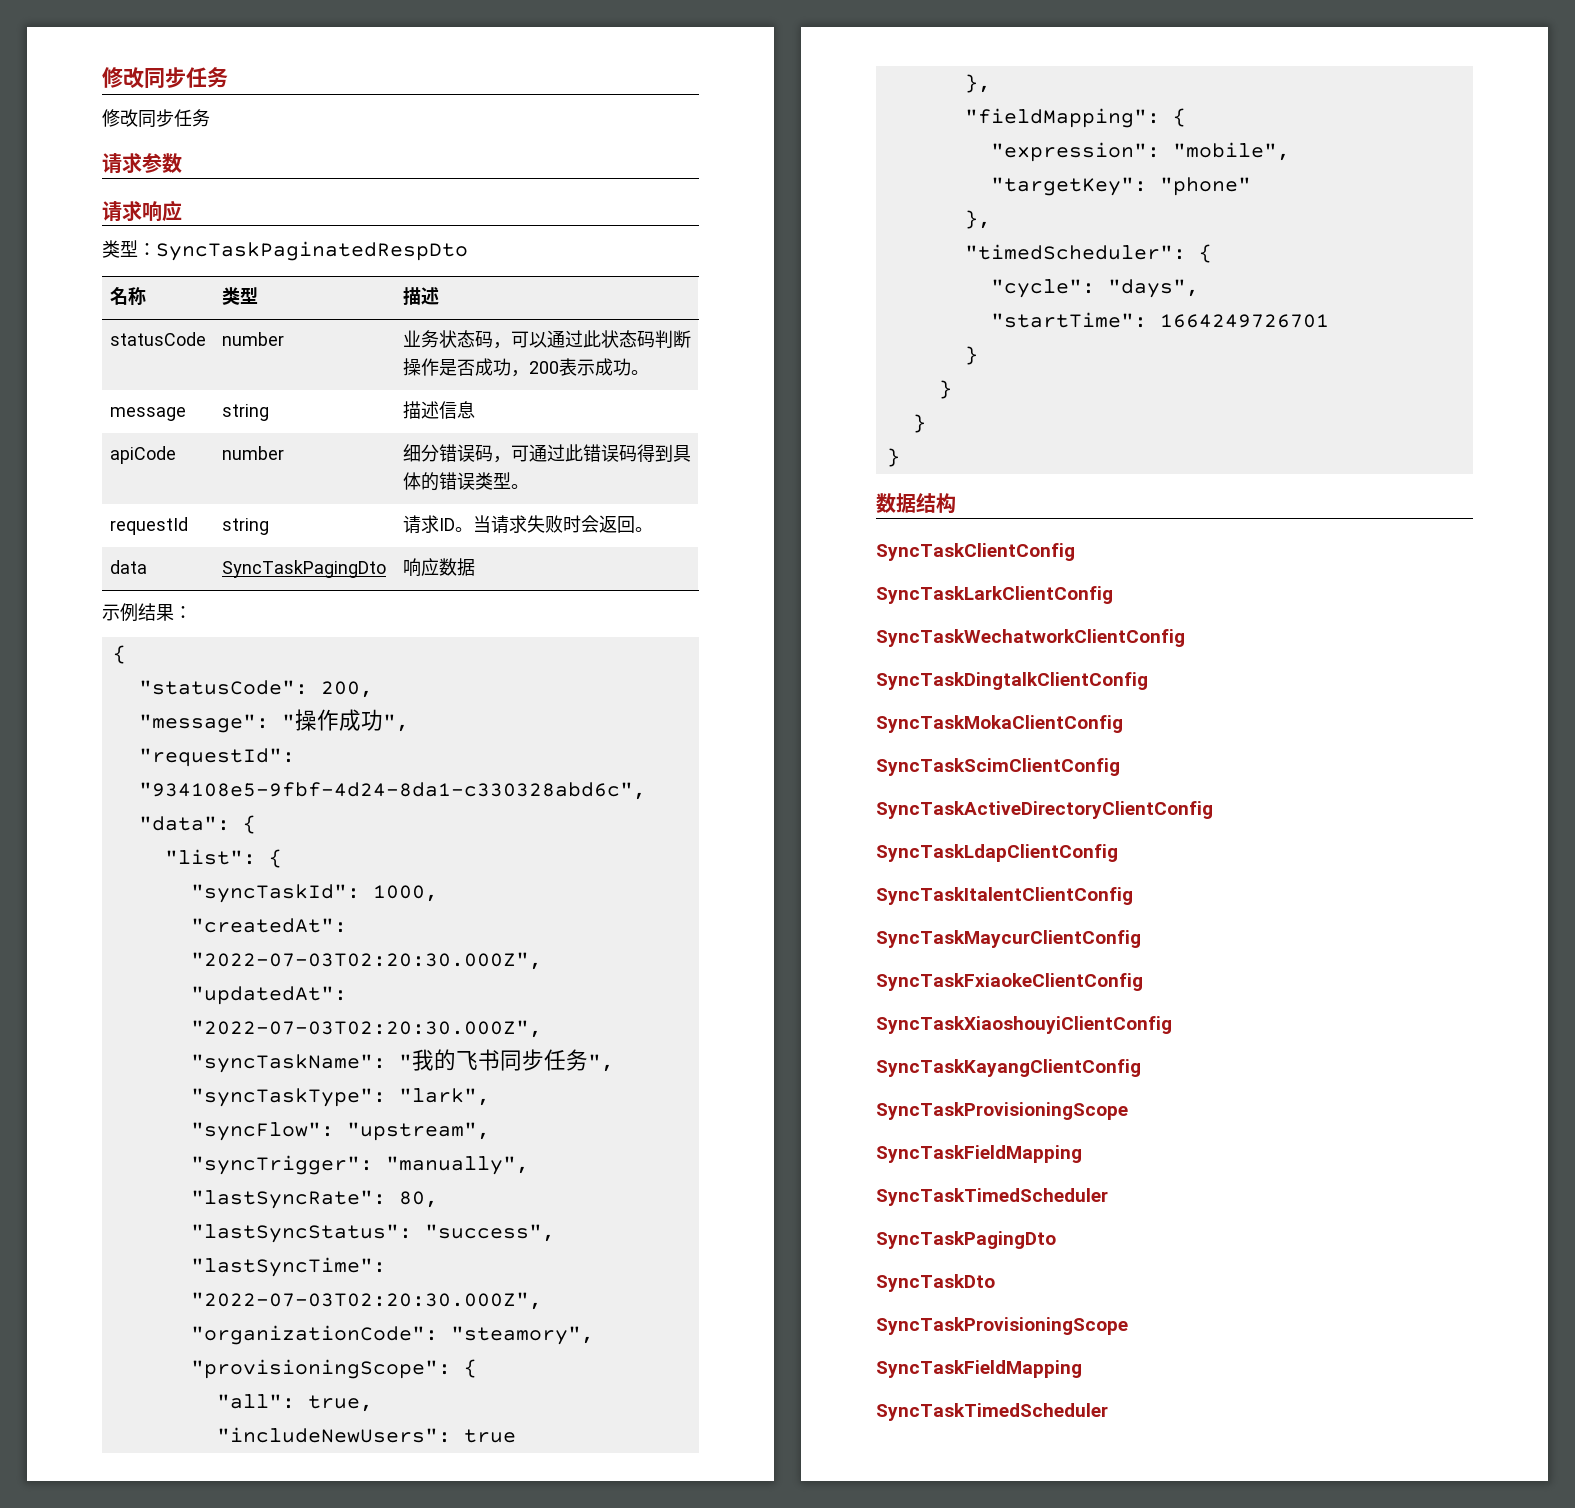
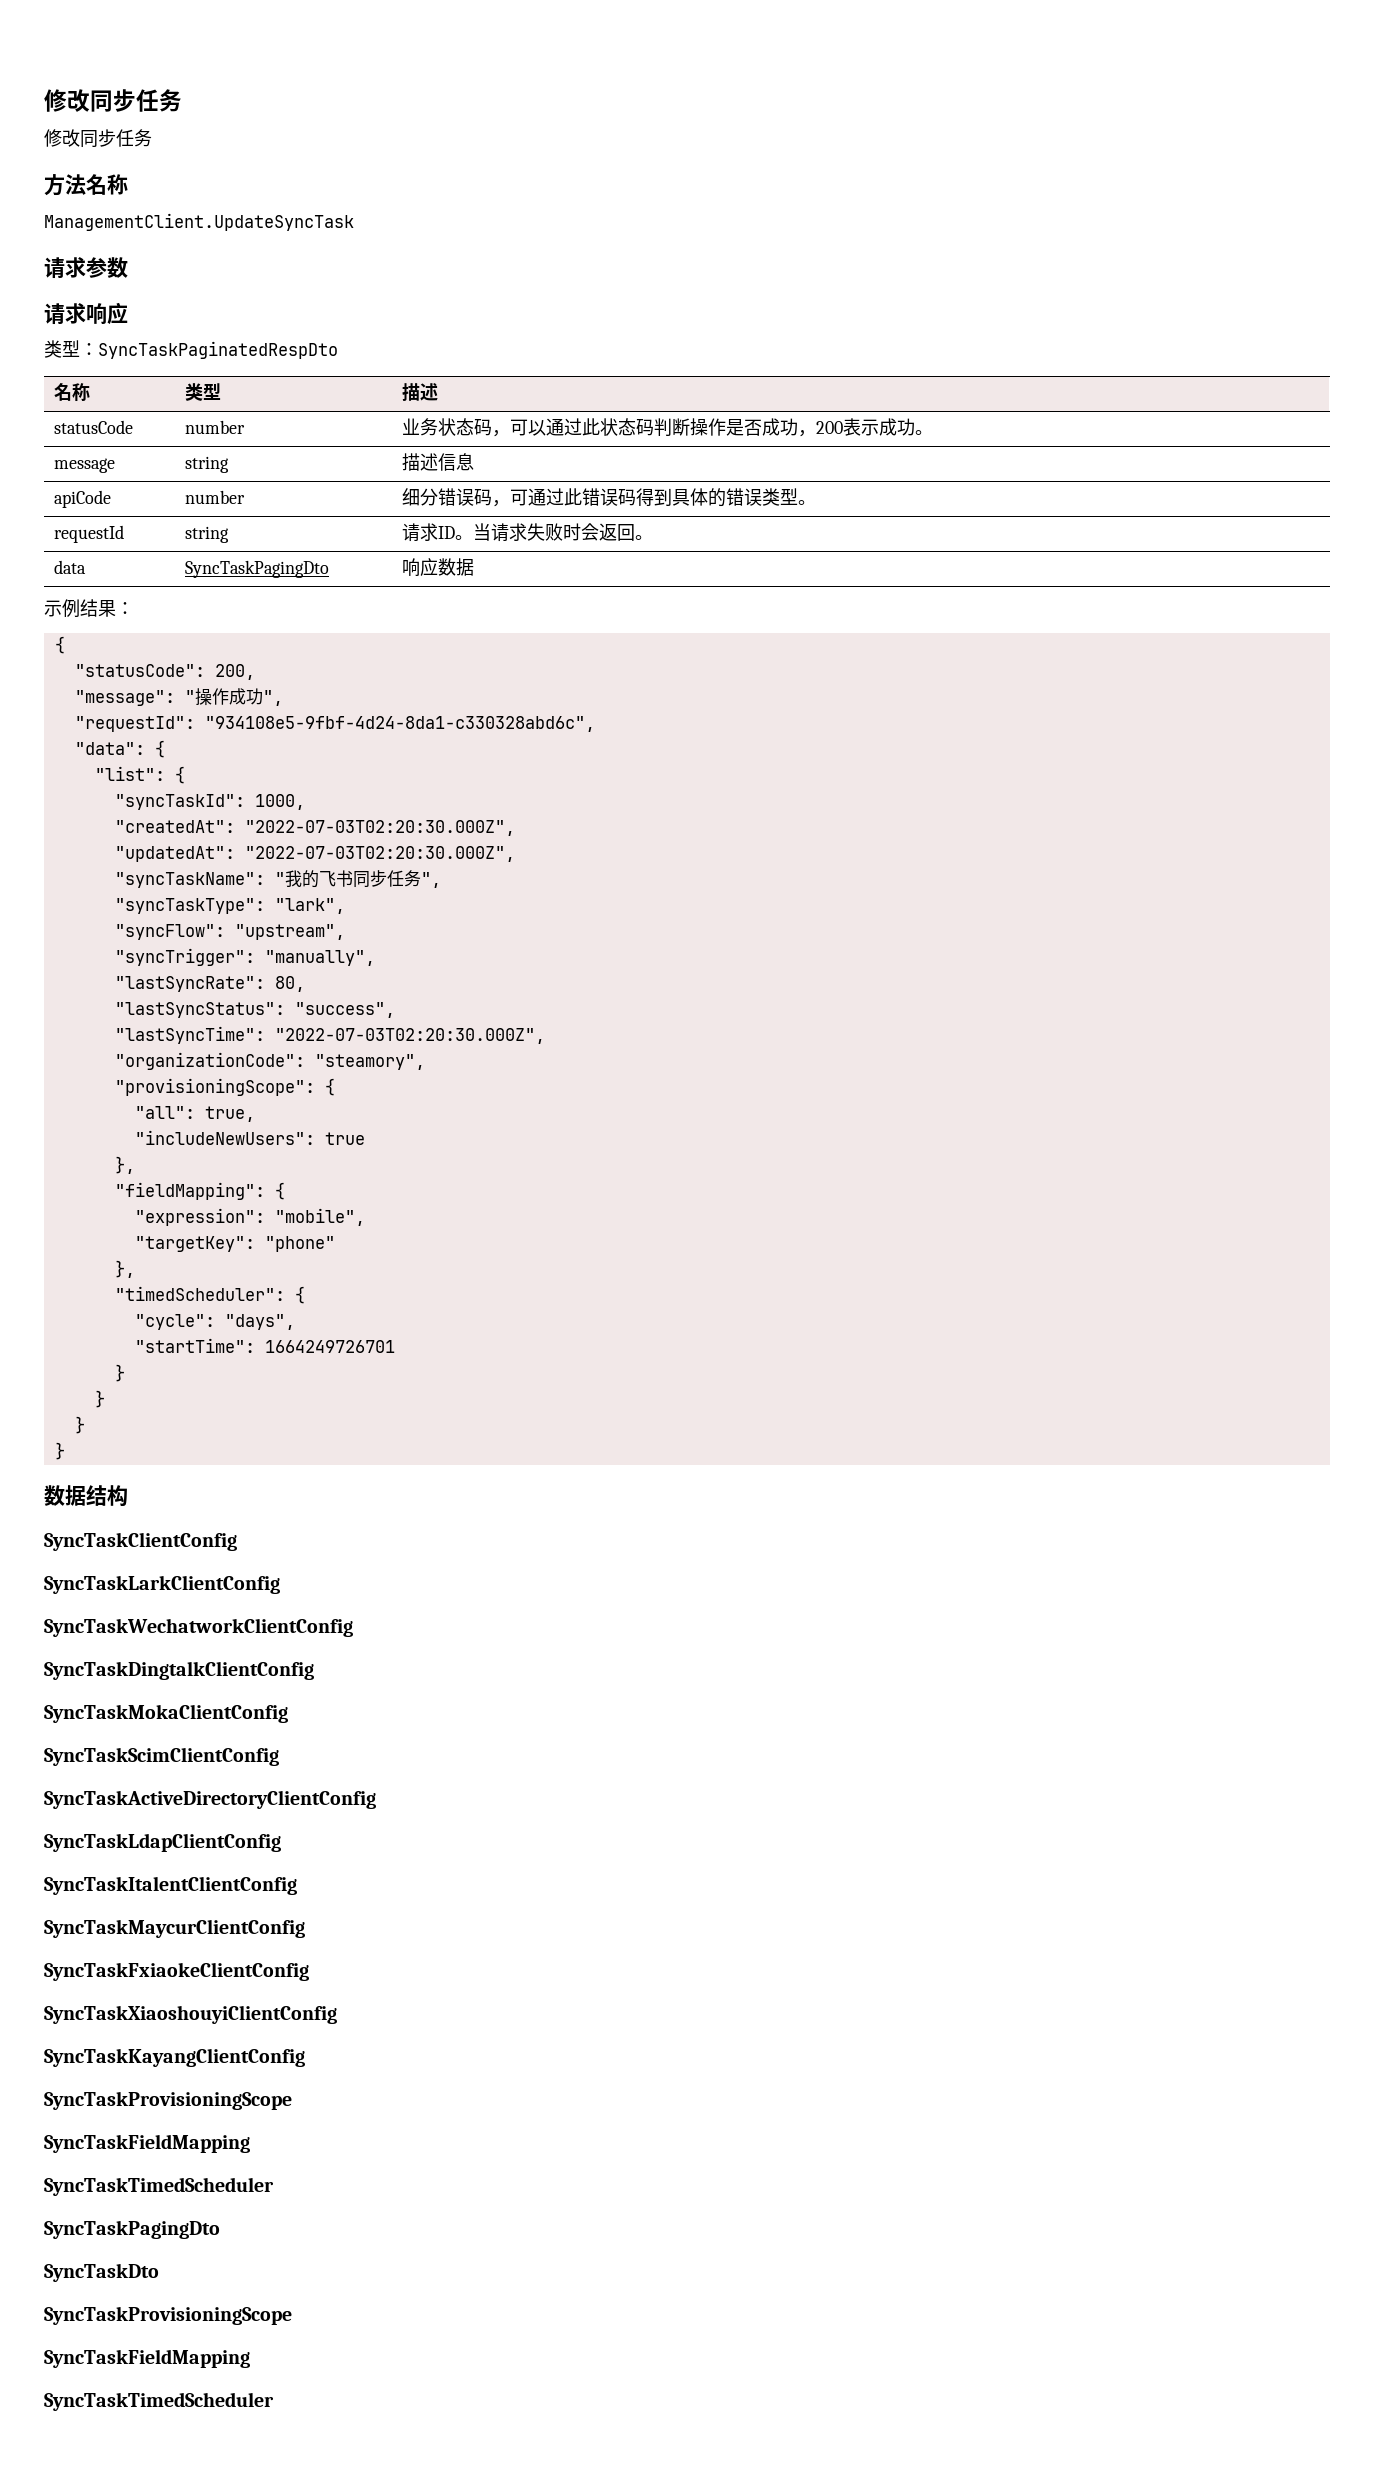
(210, 118) none -> [44,174,128,196] [44,213,354,231] // 方法名称 // ManagementClient.UpdateSyncTask

